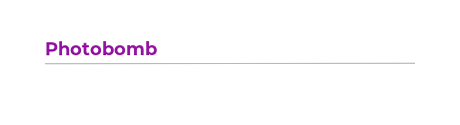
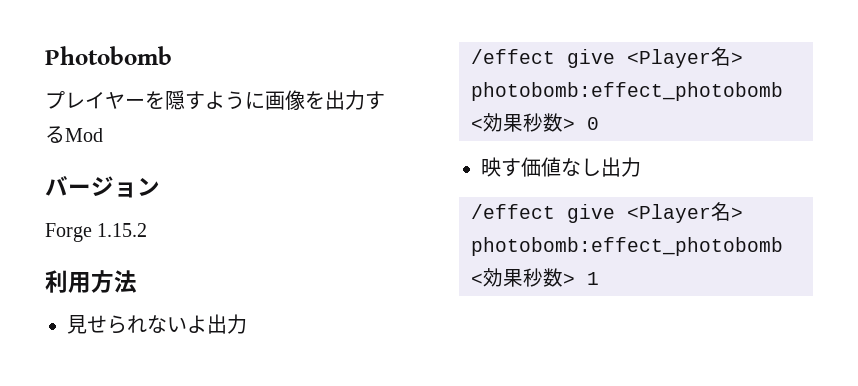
(157, 48) none -> [45,90,385,110] [45,126,103,143] [45,176,160,198] [45,223,148,242] [45,270,137,293] [67,314,247,334] [471,47,743,68] [471,82,783,101] [471,113,599,132] [481,157,641,177] [471,202,743,223] [471,237,783,256] [471,268,599,287] // プレイヤーを隠すように画像を出力するMod // バージョン // Forge 1.15.2 // 利用方法 // 見せられないよ出力 // /effect give <Player名> photobomb:effect_photobomb <効果秒数> 0 // 映す価値なし出力 // /effect give <Player名> photobomb:effect_photobomb <効果秒数> 1

